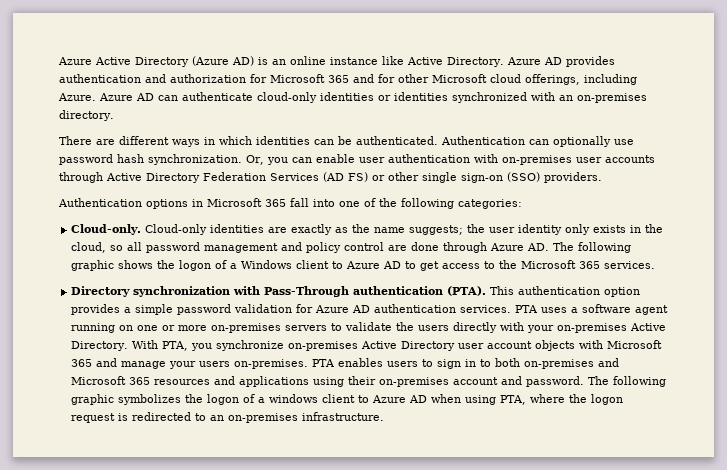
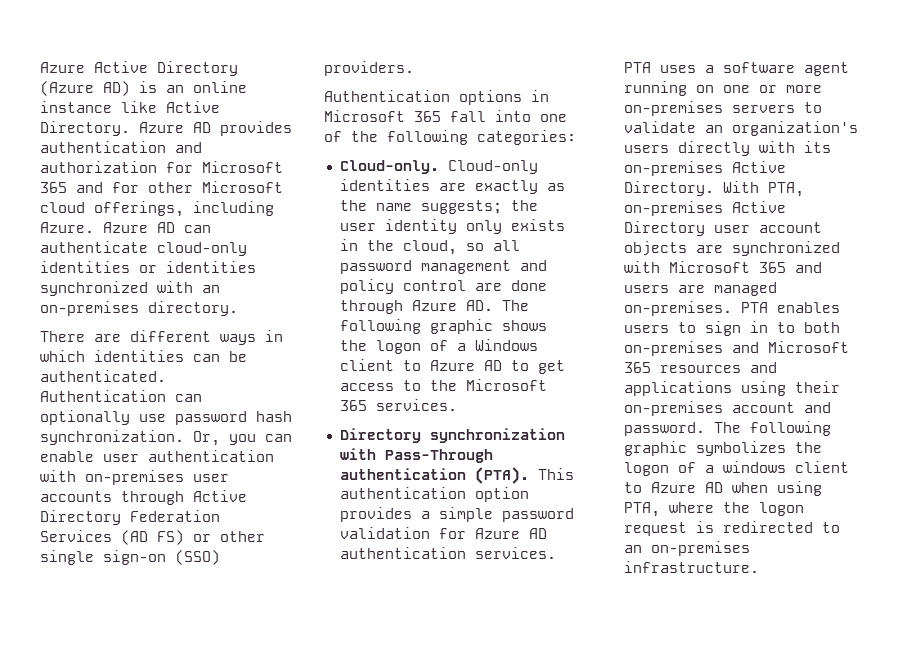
[396,322,415,331] the -> [704,121,858,136] an organization's
[527,325,555,333] your -> [803,141,831,153] its
[191,340,285,351] you synchronize -> (804, 189) none
(576, 345) none -> [695,241,840,256] are synchronized
[121,361,231,369] manage your users -> [623,282,777,296] users are managed

